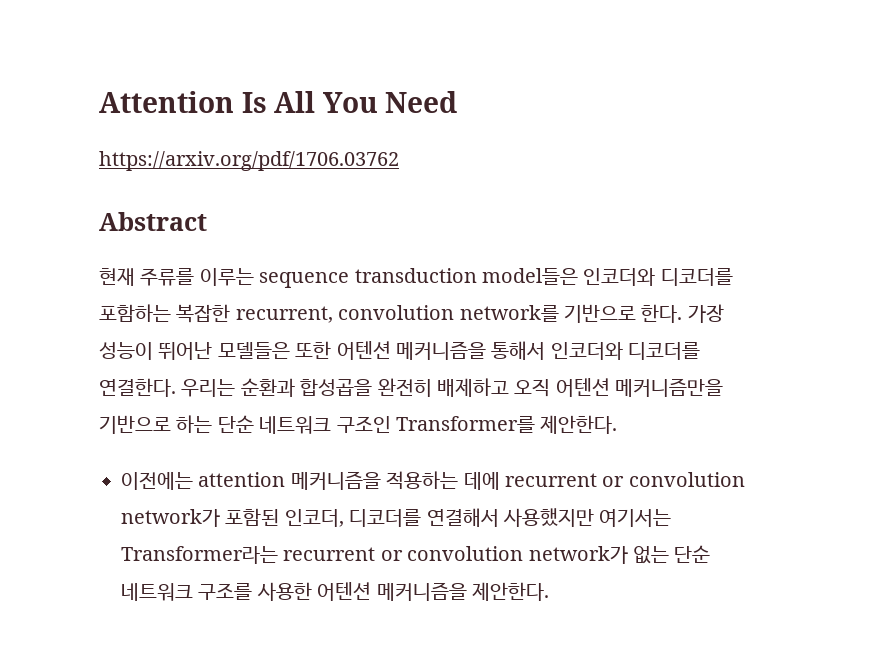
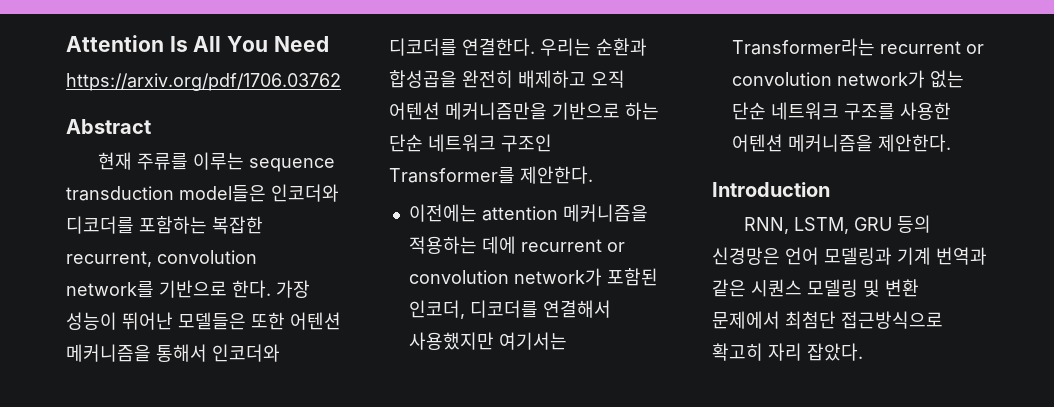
(549, 591) none -> [712,182,830,197] [743,215,931,234] [712,247,987,265] [712,279,919,297] [712,311,943,329] [712,343,863,361] // Introduction // RNN, LSTM, GRU 등의 신경망은 언어 모델링과 기계 번역과 같은 시퀀스 모델링 및 변환 문제에서 최첨단 접근방식으로 확고히 자리 잡았다.

